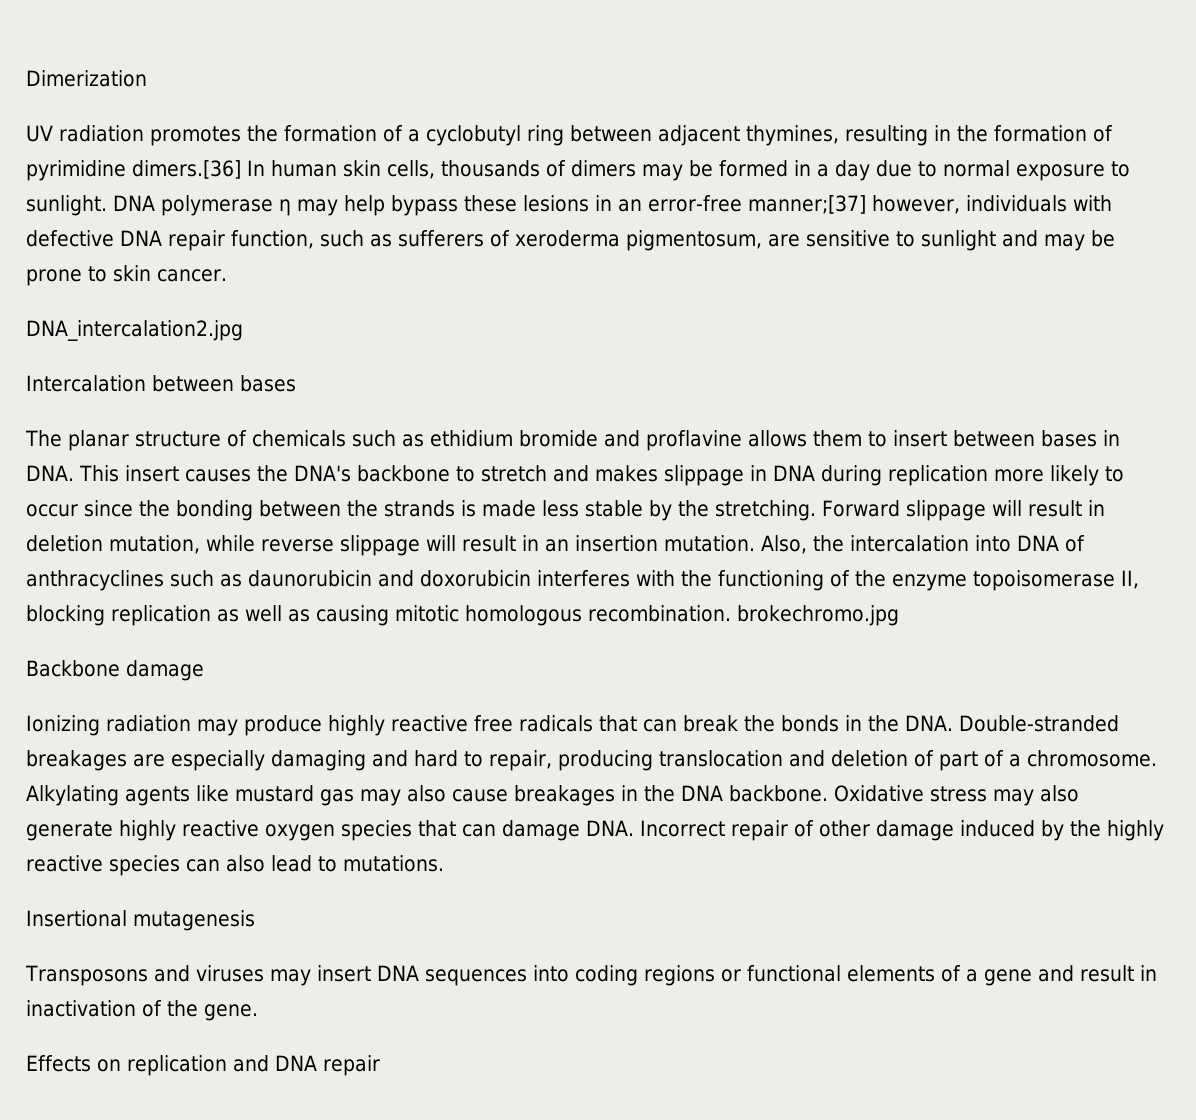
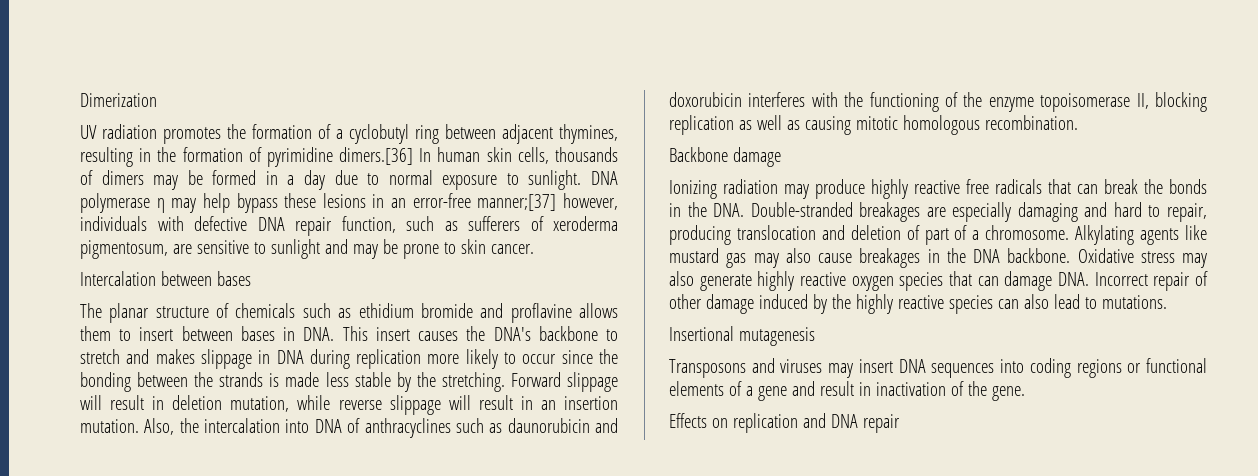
[26,320,243,341] // DNA_intercalation2.jpg -> (534, 249) none
[737,605,899,626] brokechromo.jpg -> (1078, 122) none

